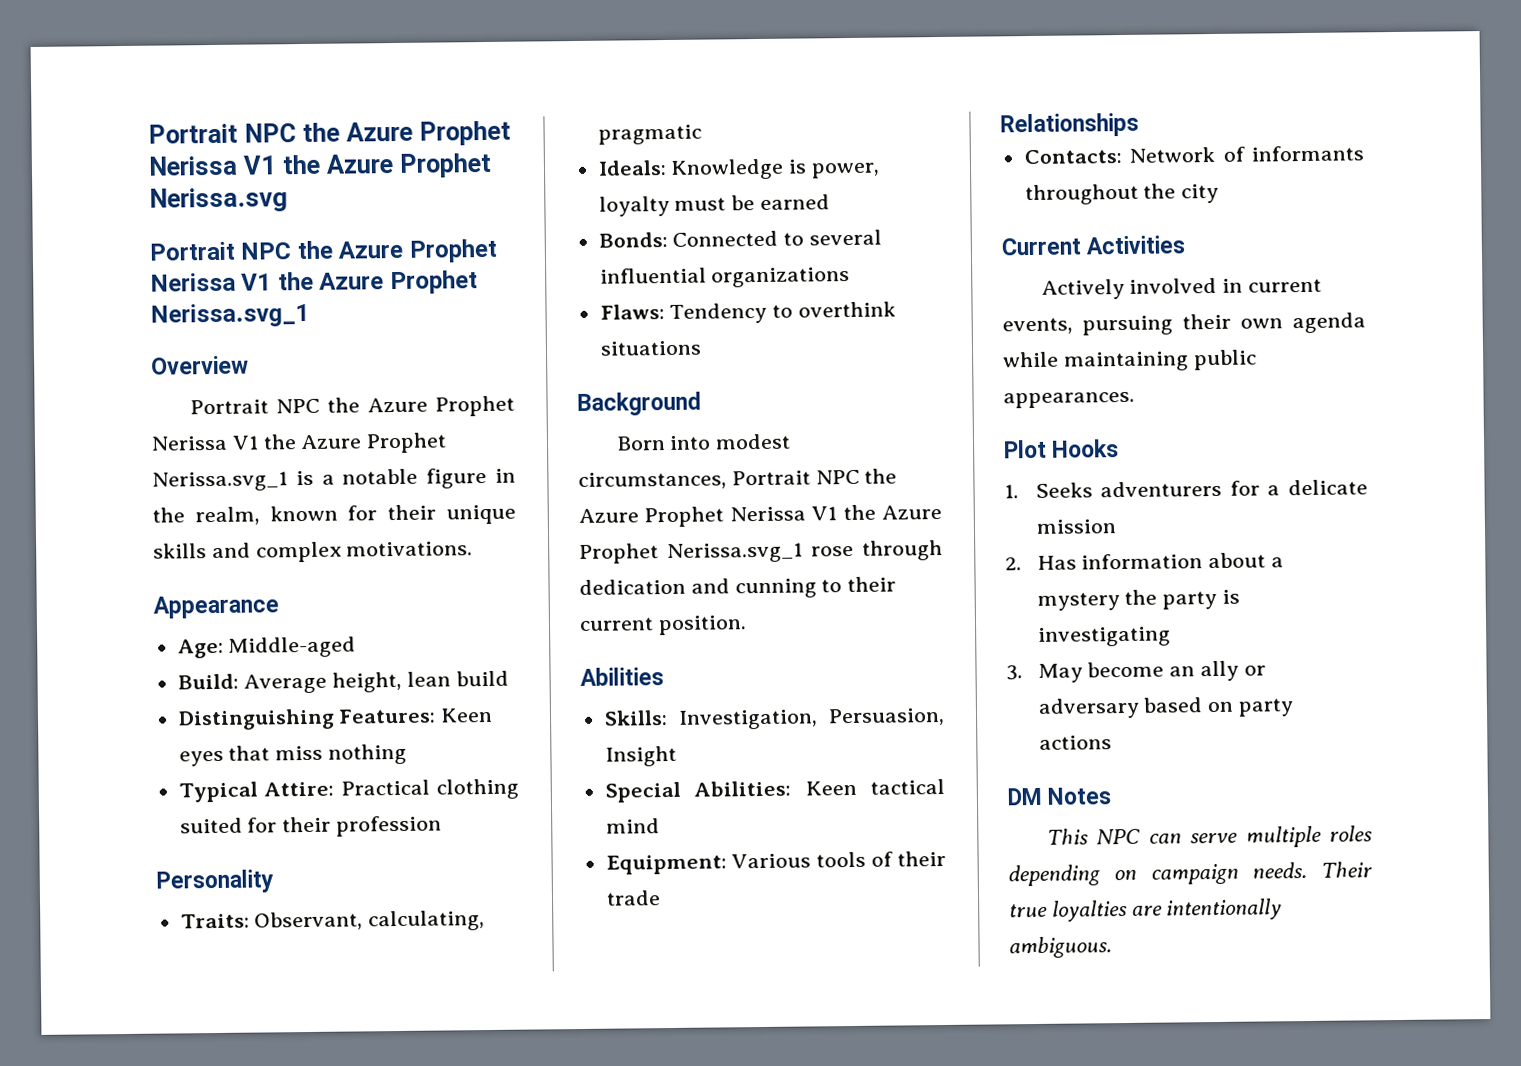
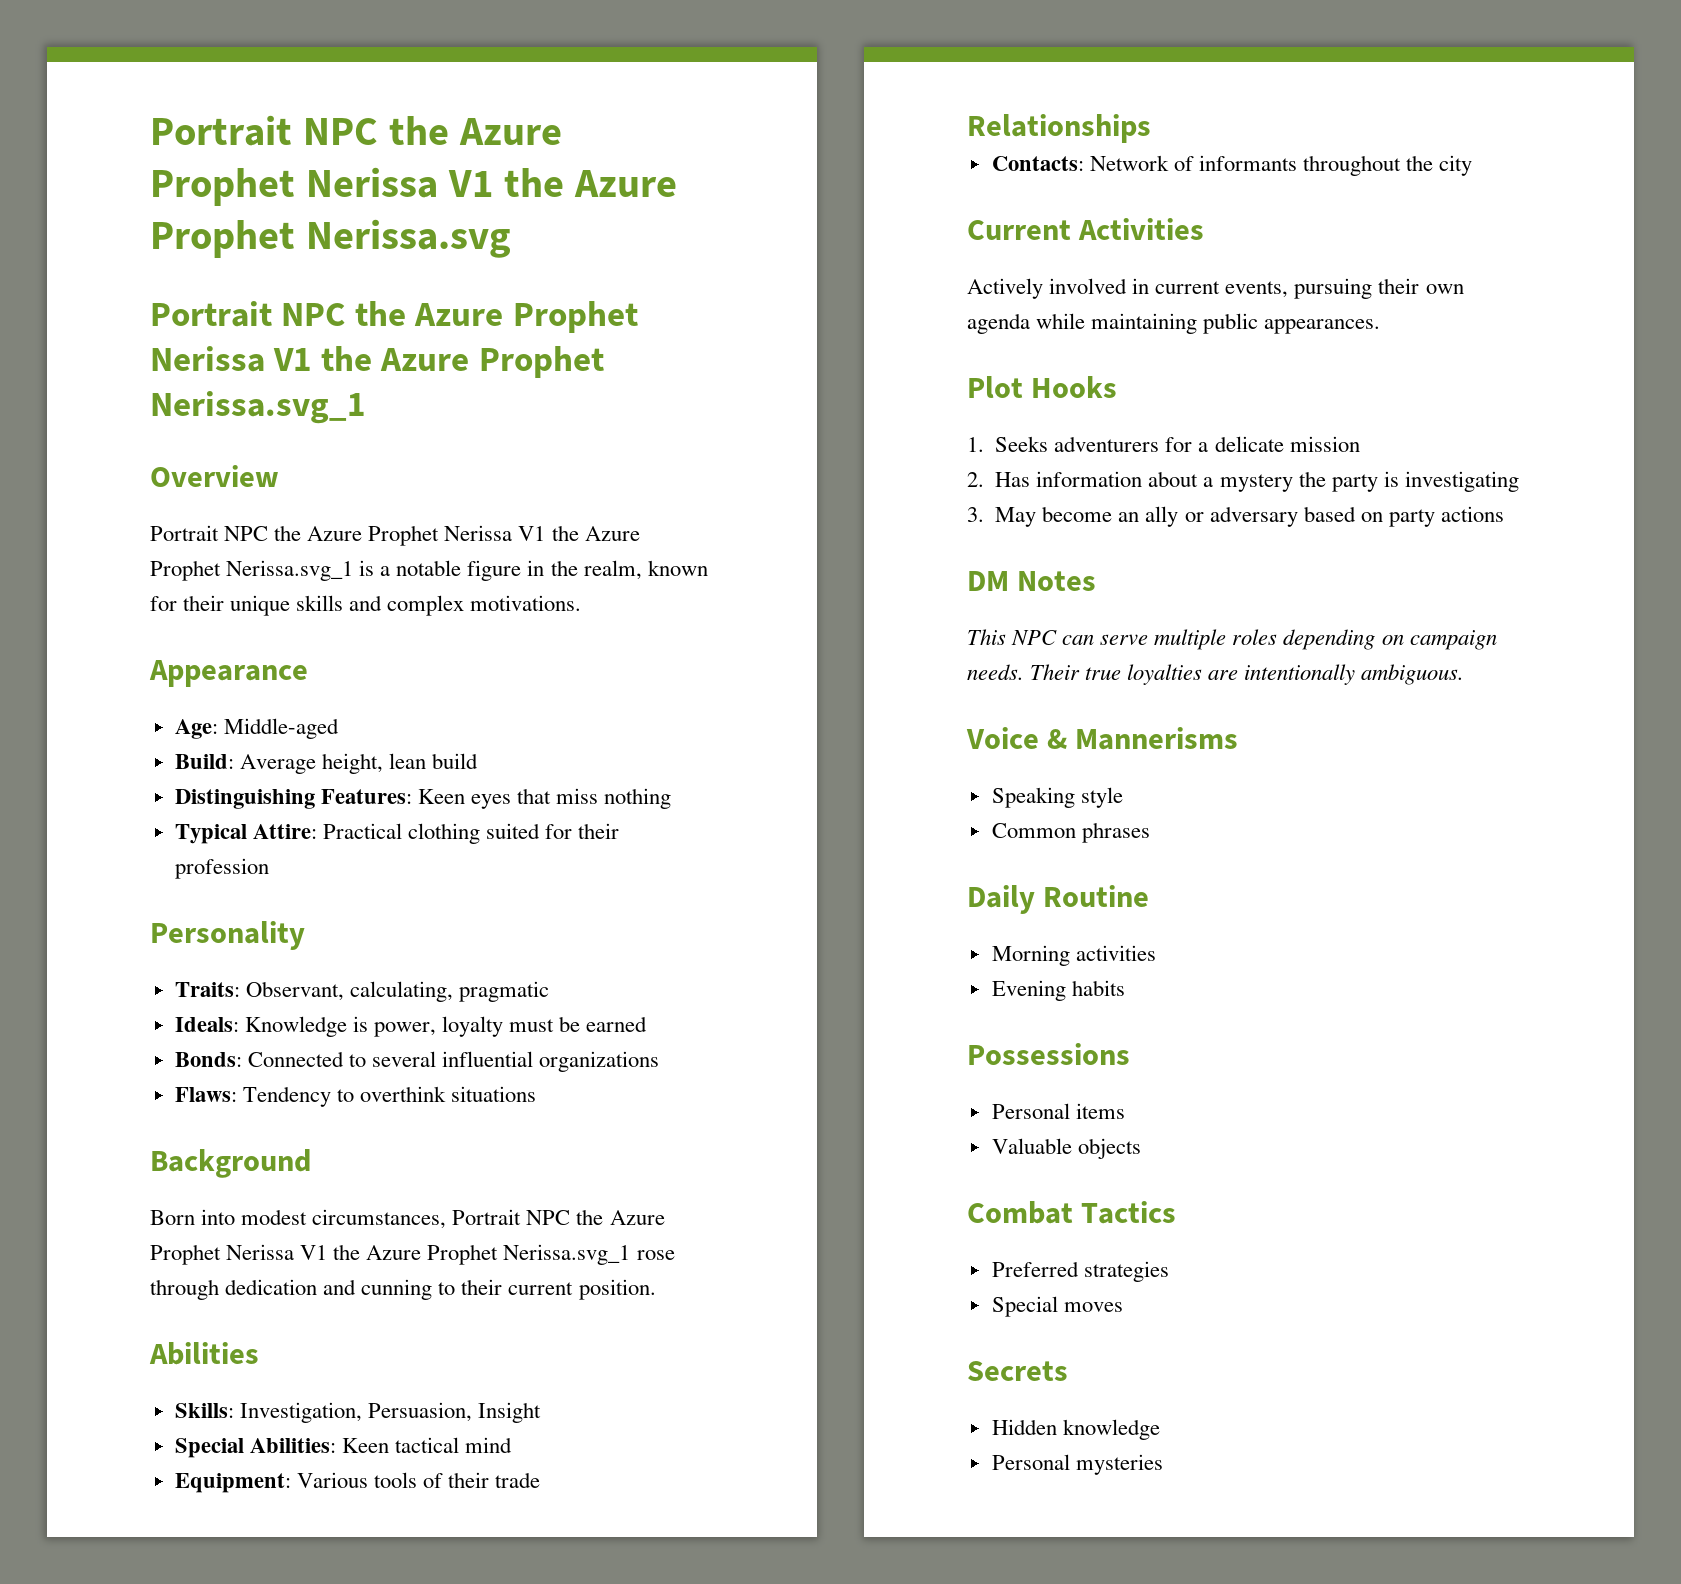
(1112, 947) none -> [966,727,1239,750] [991,787,1123,808] [991,822,1150,843] [967,885,1150,914] [991,945,1156,966] [991,980,1125,1001] [967,1043,1130,1065] [991,1103,1125,1119] [991,1138,1141,1159] [967,1201,1177,1224] [991,1261,1169,1282] [991,1296,1123,1317] [967,1361,1068,1381] [991,1419,1160,1440] [991,1454,1163,1475] // Voice & Mannerisms // Speaking style // Common phrases // Daily Routine // Morning activities // Evening habits // Possessions // Personal items // Valuable objects // Combat Tactics // Preferred strategies // Special moves // Secrets // Hidden knowledge // Personal mysteries

